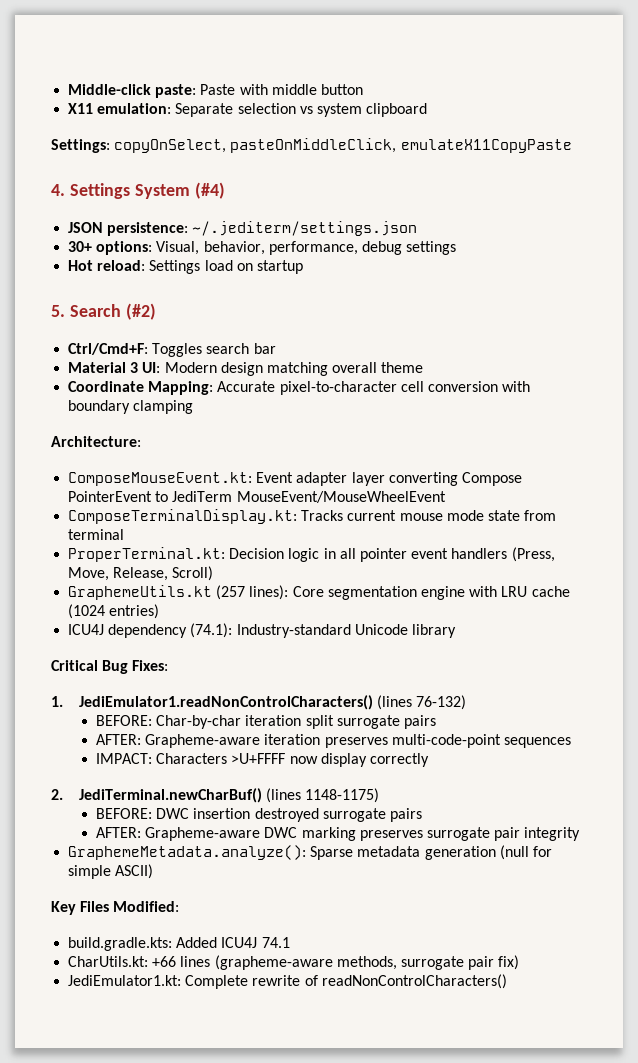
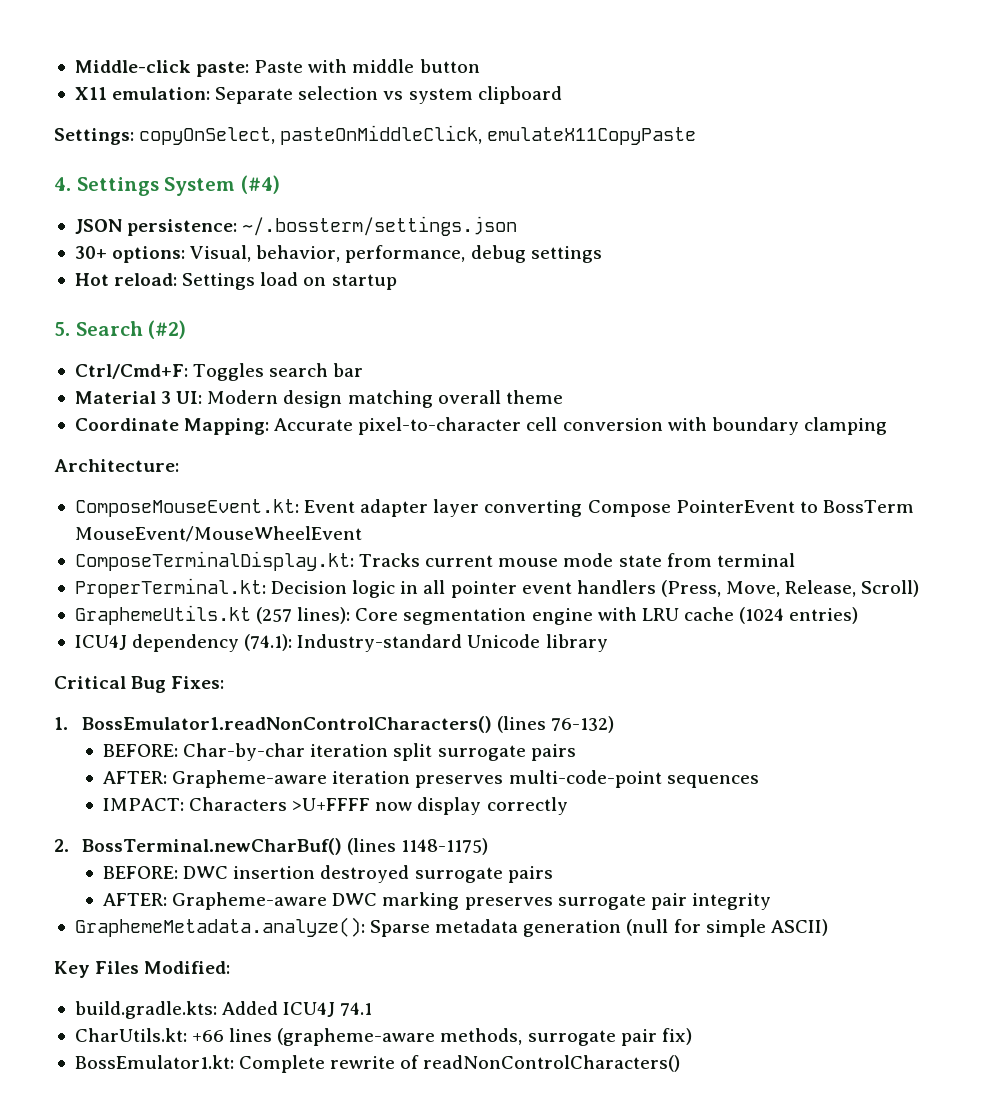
[192,221,418,236] ~/.jediterm/settings.json -> [242,216,518,236] ~/.bossterm/settings.json
[172,491,233,502] JediTerm -> [822,500,914,513] BossTerm
[78,695,373,710] JediEmulator1.readNonControlCharacters() -> [82,716,493,733] BossEmulator1.readNonControlCharacters()
[78,788,262,803] JediTerminal.newCharBuf() -> [82,838,343,855] BossTerminal.newCharBuf()
[68,975,182,986] JediEmulator1.kt: -> [74,1055,234,1069] BossEmulator1.kt:

